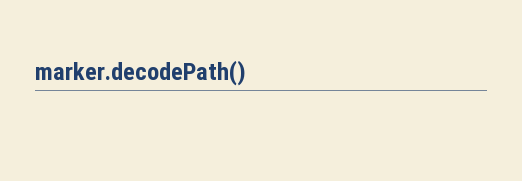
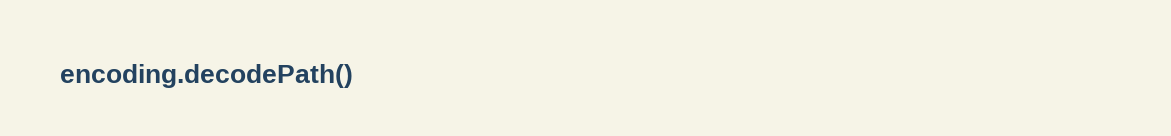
[35,60,246,86] marker.decodePath() -> [60,64,353,88] encoding.decodePath()

